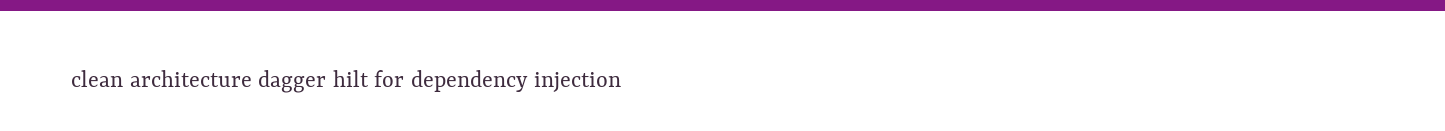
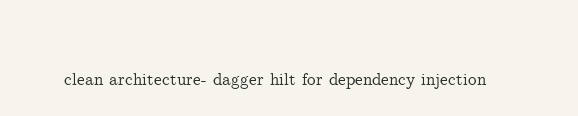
[129,70,252,87] architecture -> [109,73,207,85] architecture-

